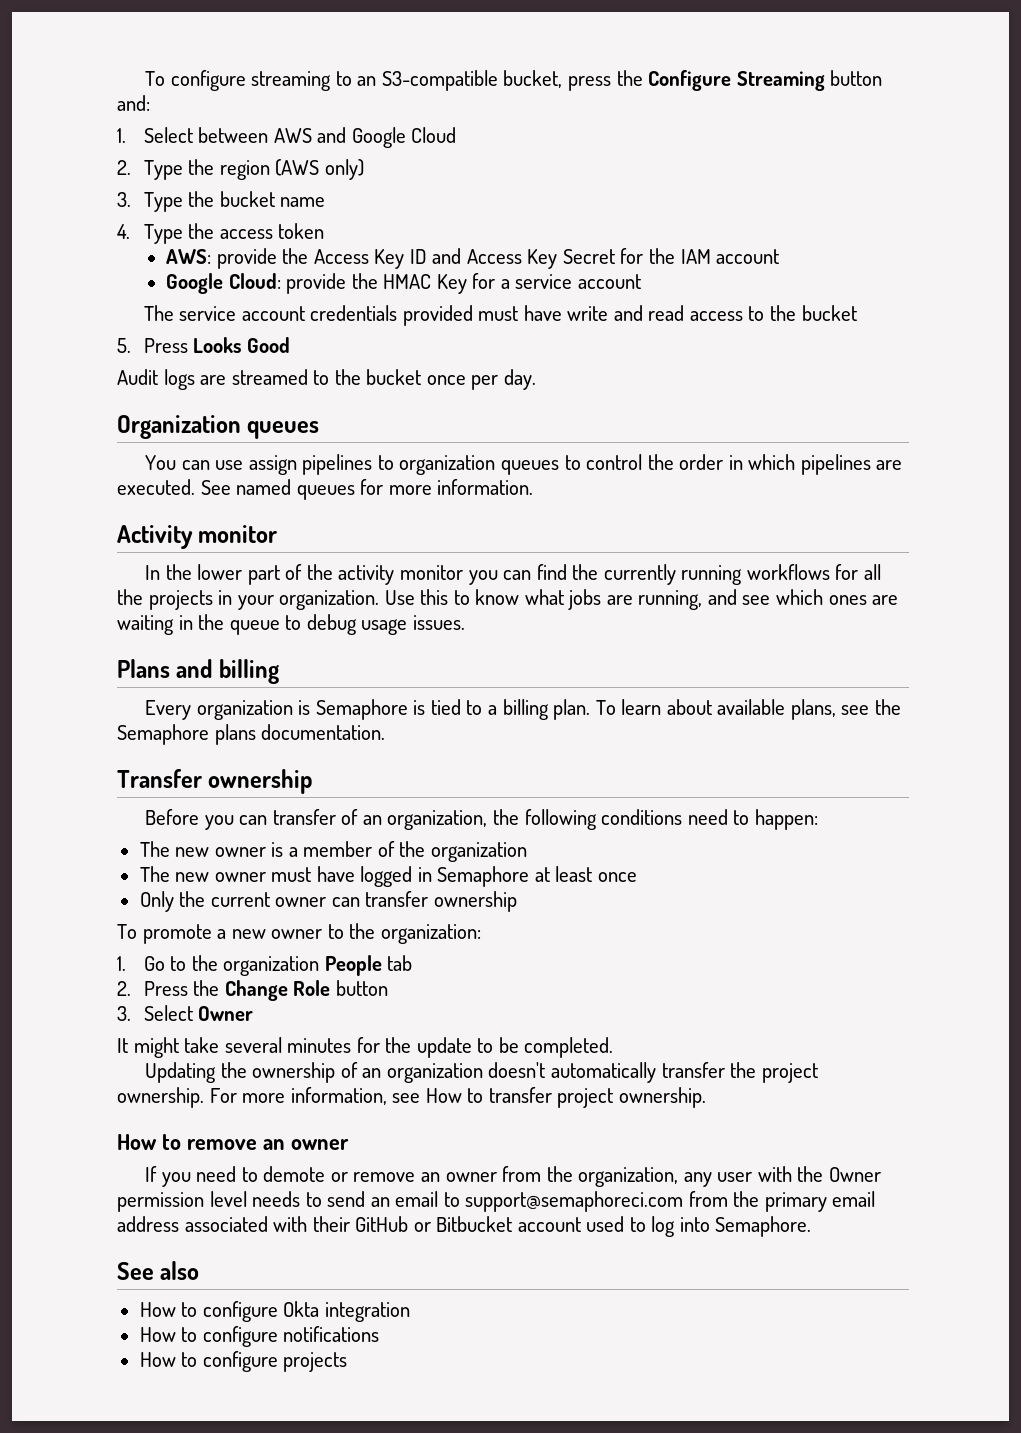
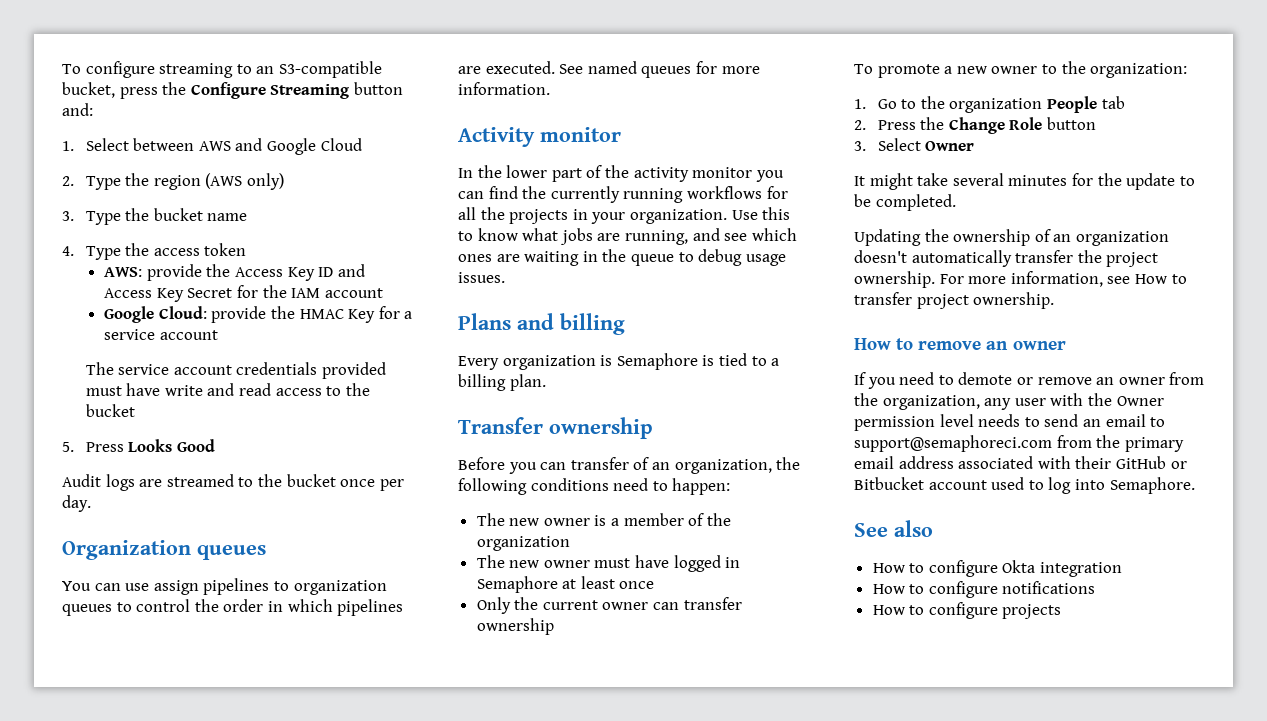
[595,699,901,720] [117,724,386,745] To learn about available plans, see the Semaphore plans documentation. -> (546, 382) none

